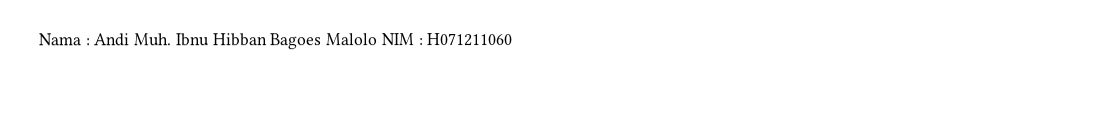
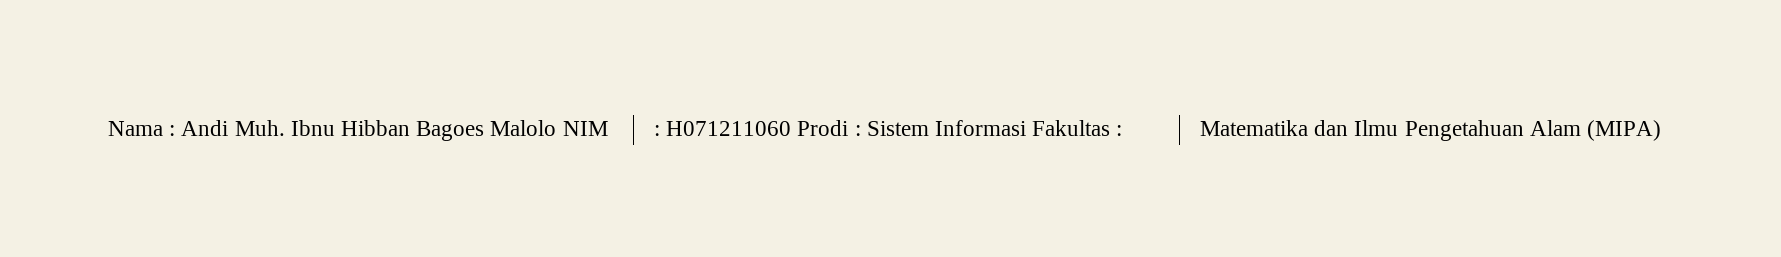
(513, 40) none -> [797,120,1662,141] Prodi : Sistem Informasi Fakultas : Matematika dan Ilmu Pengetahuan Alam (MIPA)

